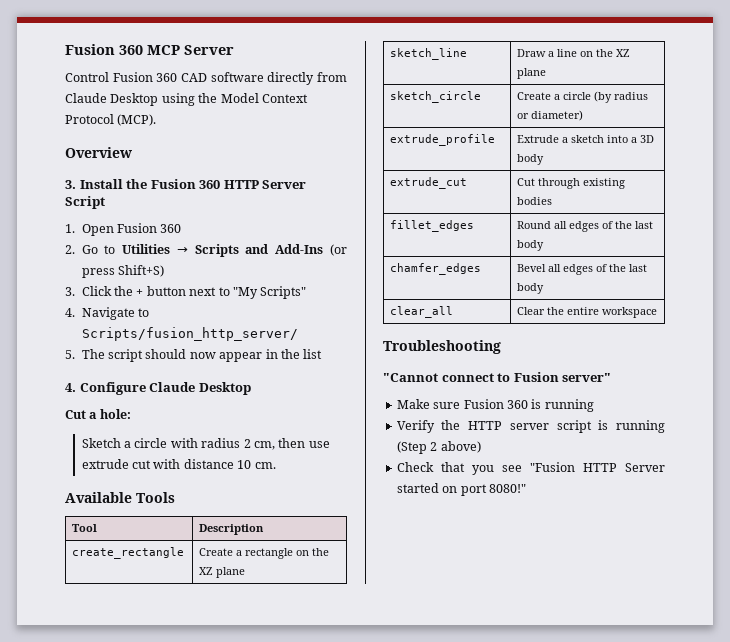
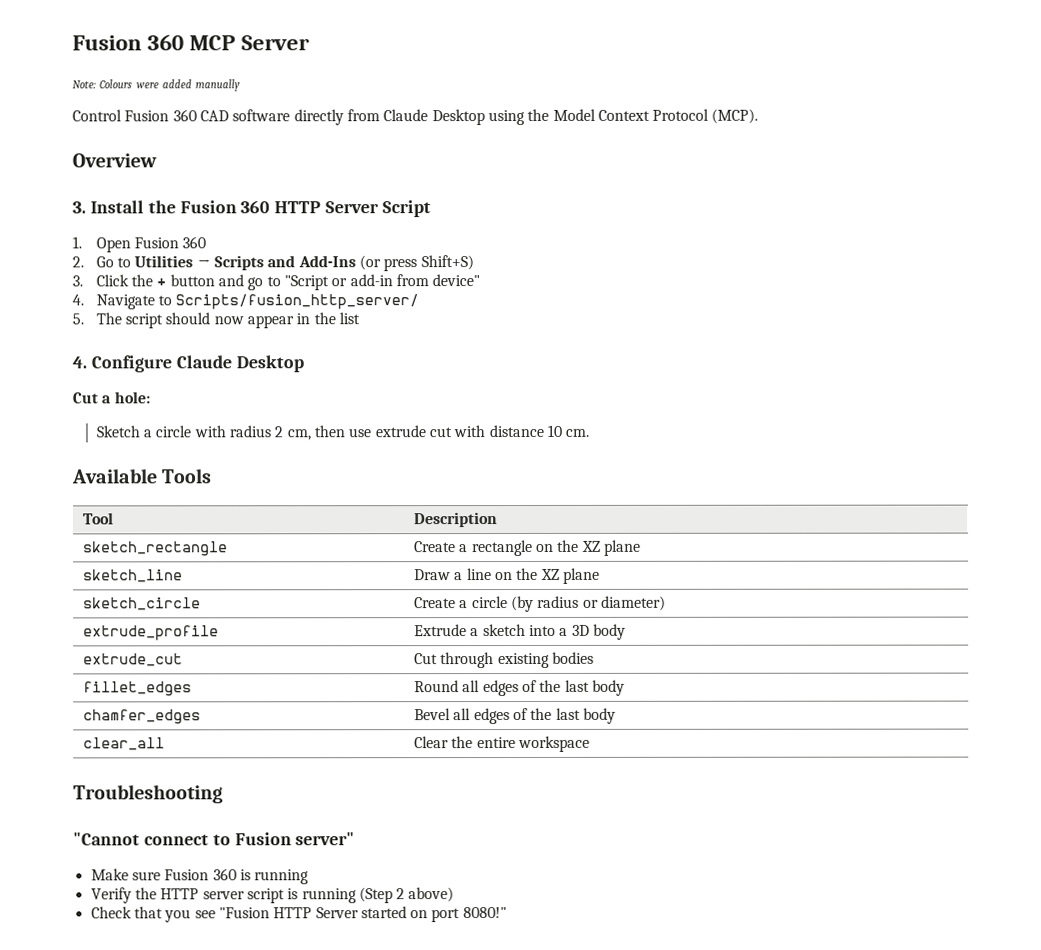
(234, 50) none -> [72,79,241,92] // Note: Colours were added manually
[189,286,307,299] next to "My Scripts" -> [218,274,481,291] and go to "Script or add-in from device"
[72,547,185,559] create_rectangle -> [82,541,228,557] sketch_rectangle

